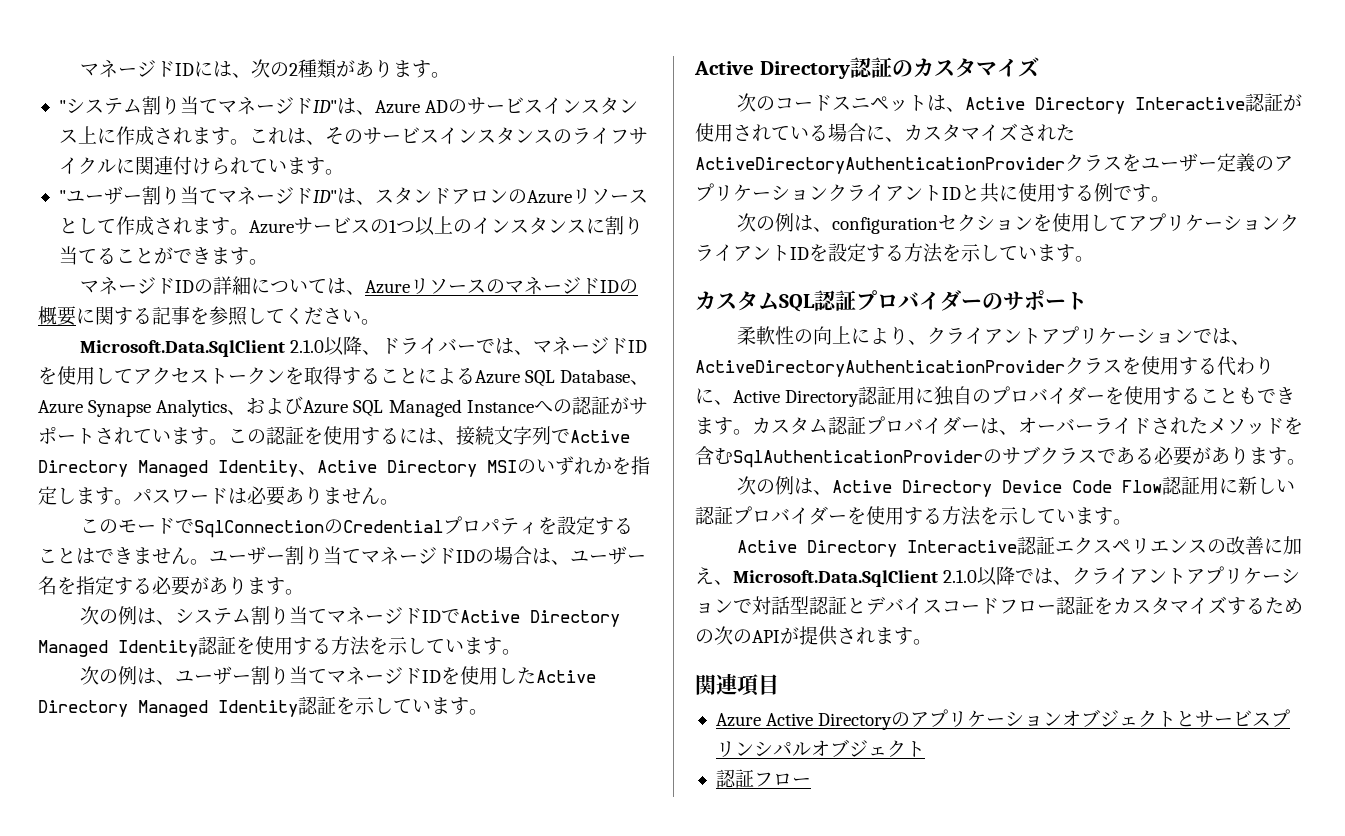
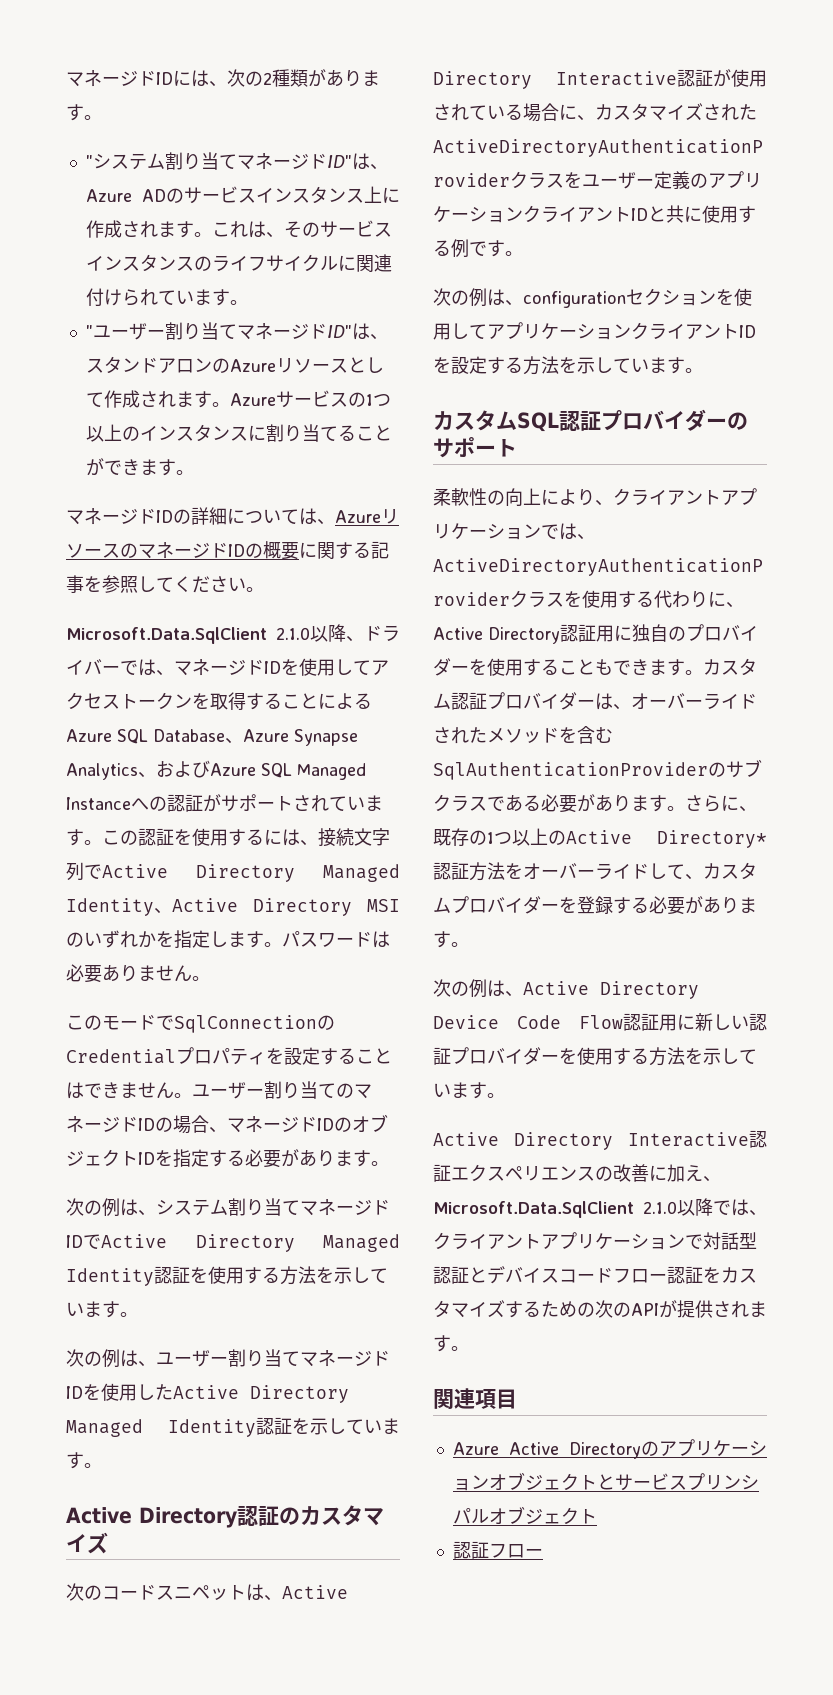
(361, 556) none -> [336,1083,354,1098] の
[532,546,646,565] [38,576,57,595] は、ユーザー名 -> [209,1114,388,1133] [66,1149,155,1167] 、マネージドIDのオブジェクトID
(1306, 462) none -> [685,795,757,812] [433,828,767,848] [433,862,757,881] [433,896,757,915] [433,931,469,948] さらに、既存の1つ以上のActive Directory*認証方法をオーバーライドして、カスタムプロバイダーを登録する必要があります。

